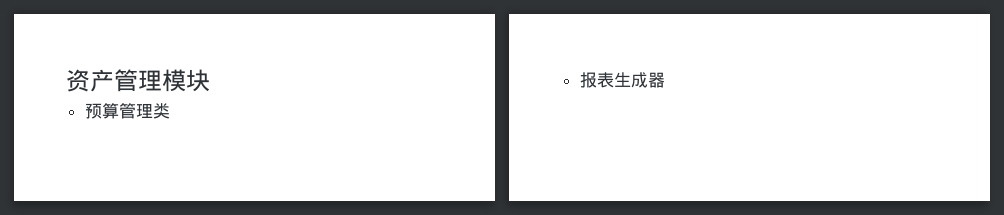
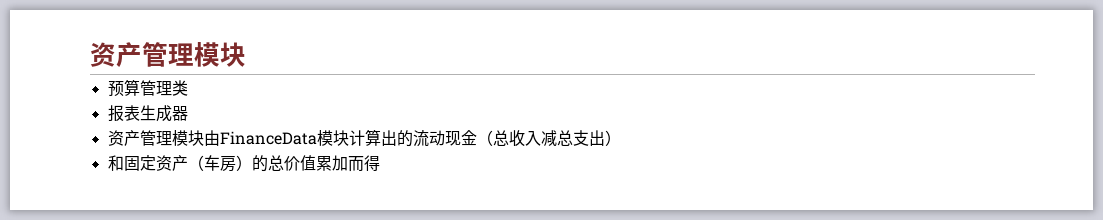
(665, 80) none -> [107,129,621,147] [107,155,380,172] // 资产管理模块由FinanceData模块计算出的流动现金（总收入减总支出） // 和固定资产（车房）的总价值累加而得

